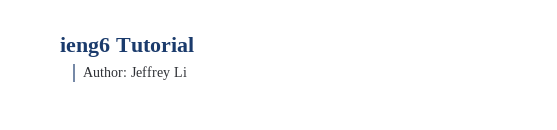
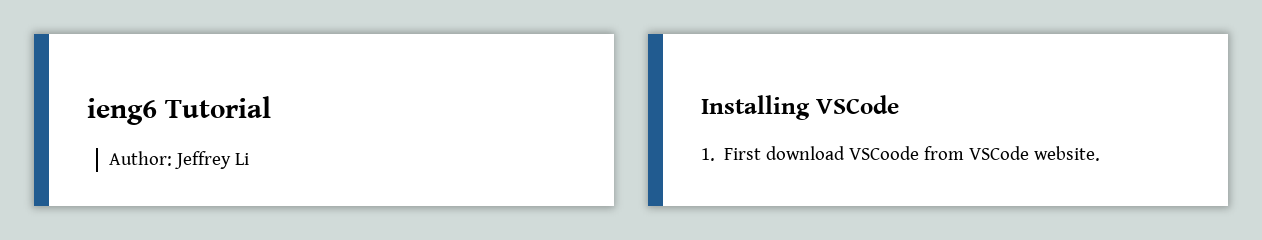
(187, 72) none -> [701,95,899,120] [701,146,1101,161] // Installing VSCode // 1. First download VSCoode from VSCode website.

